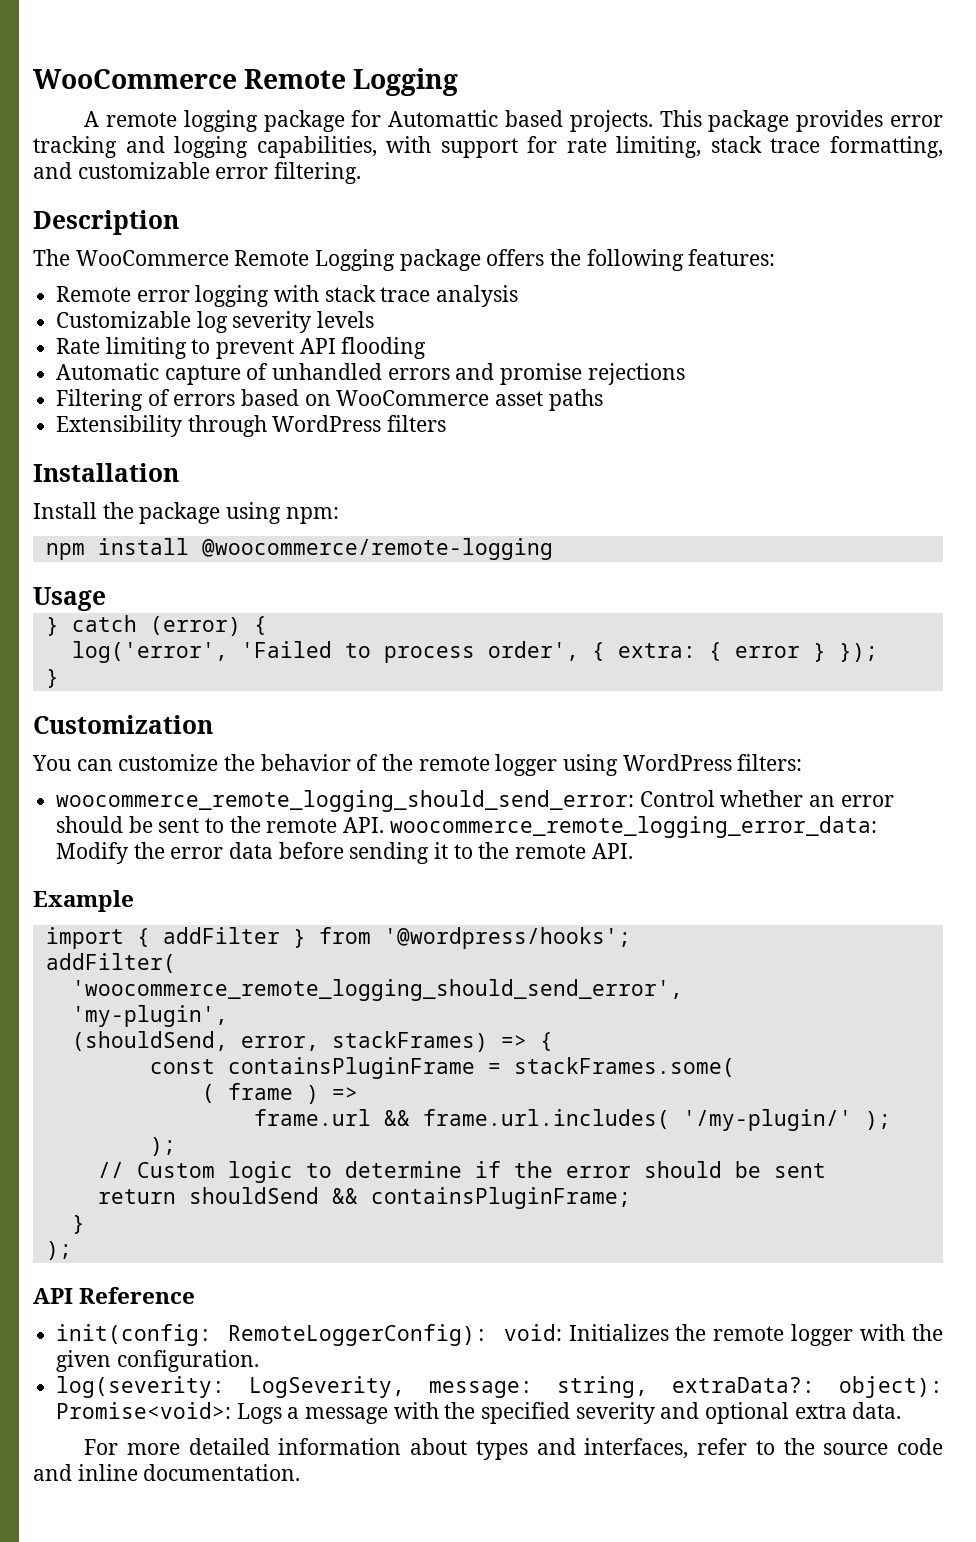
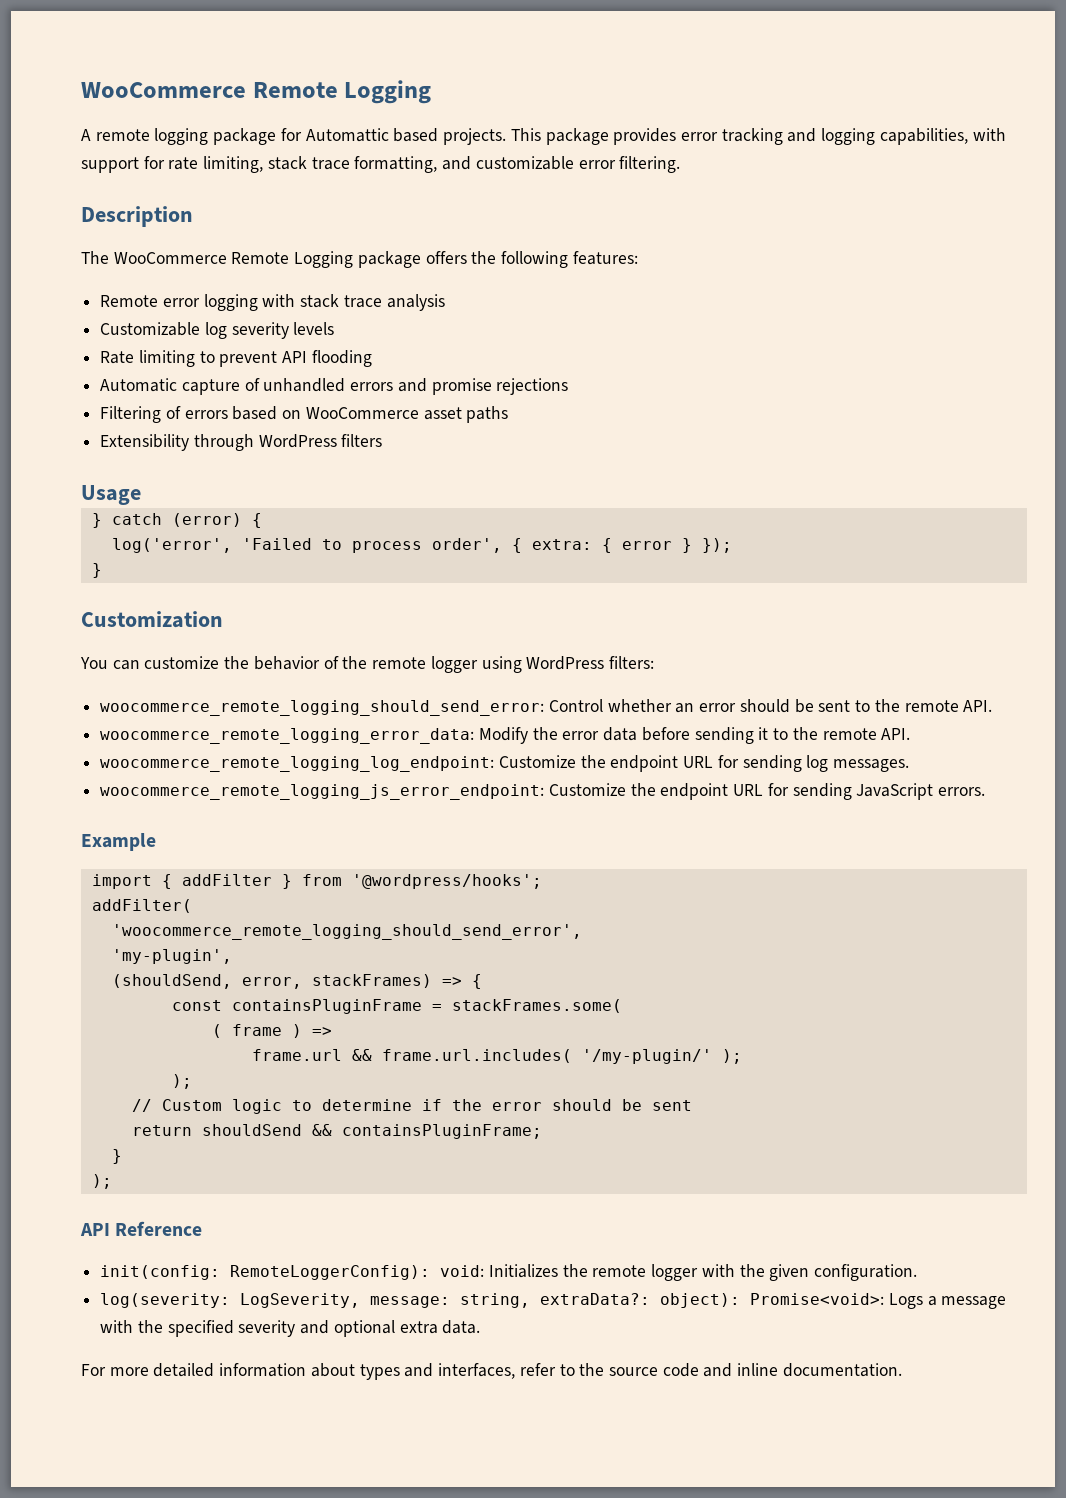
[33,463,179,482] [33,502,339,524] [45,538,553,560] // Installation // Install the package using npm: // npm install @woocommerce/remote-logging -> (383, 440) none
(385, 825) none -> (993, 706) //
(633, 851) none -> [100,755,910,772] [100,783,986,800] // woocommerce_remote_logging_log_endpoint: Customize the endpoint URL for sending log messages. // woocommerce_remote_logging_js_error_endpoint: Customize the endpoint URL for sending JavaScript errors.

